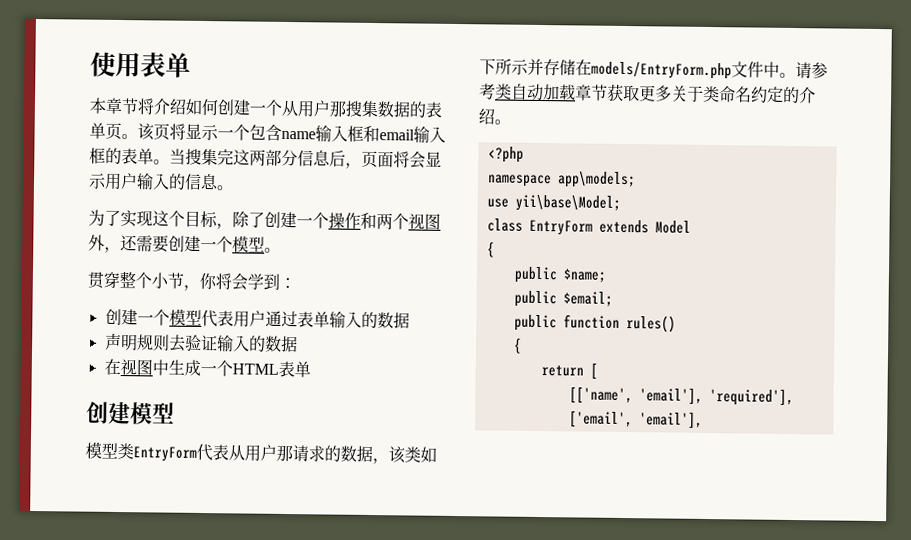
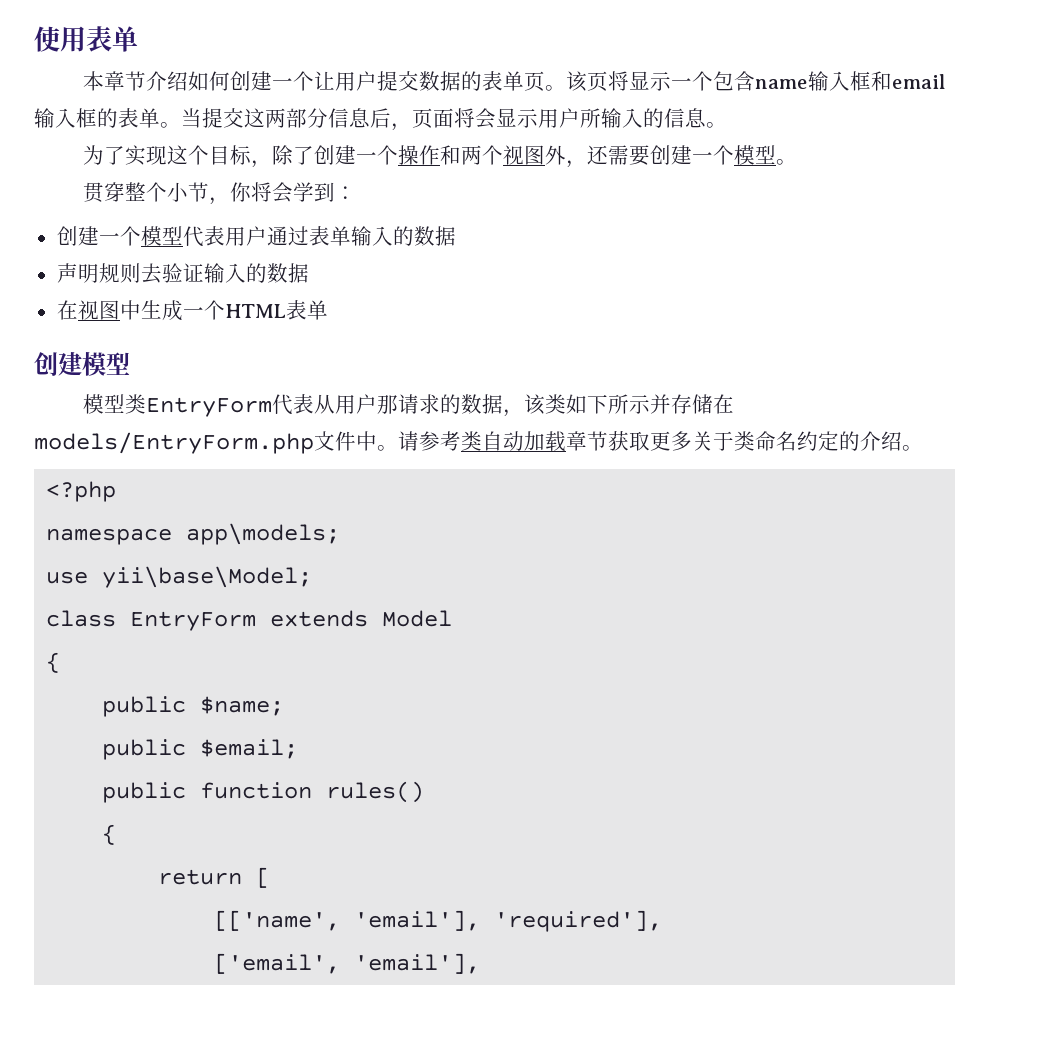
[137,98,155,115] 将 -> (146, 81) none
[281,99,378,118] 从用户那搜集 -> [313,71,419,91] 让用户提交
[185,148,234,166] 搜集完 -> [202,108,244,128] 提交
(138, 181) none -> [580,108,601,128] 所

